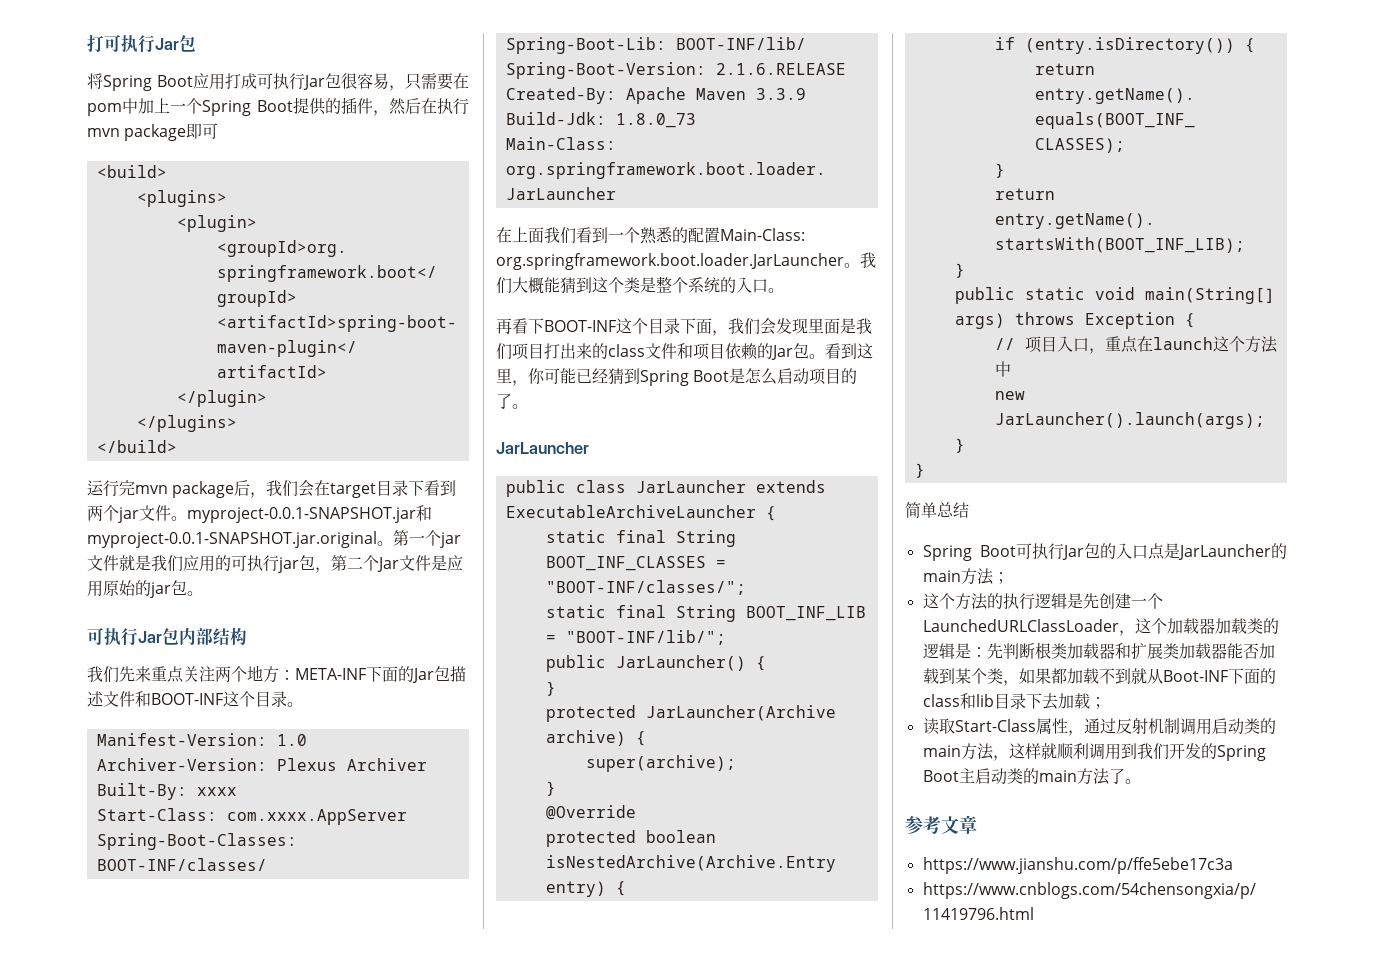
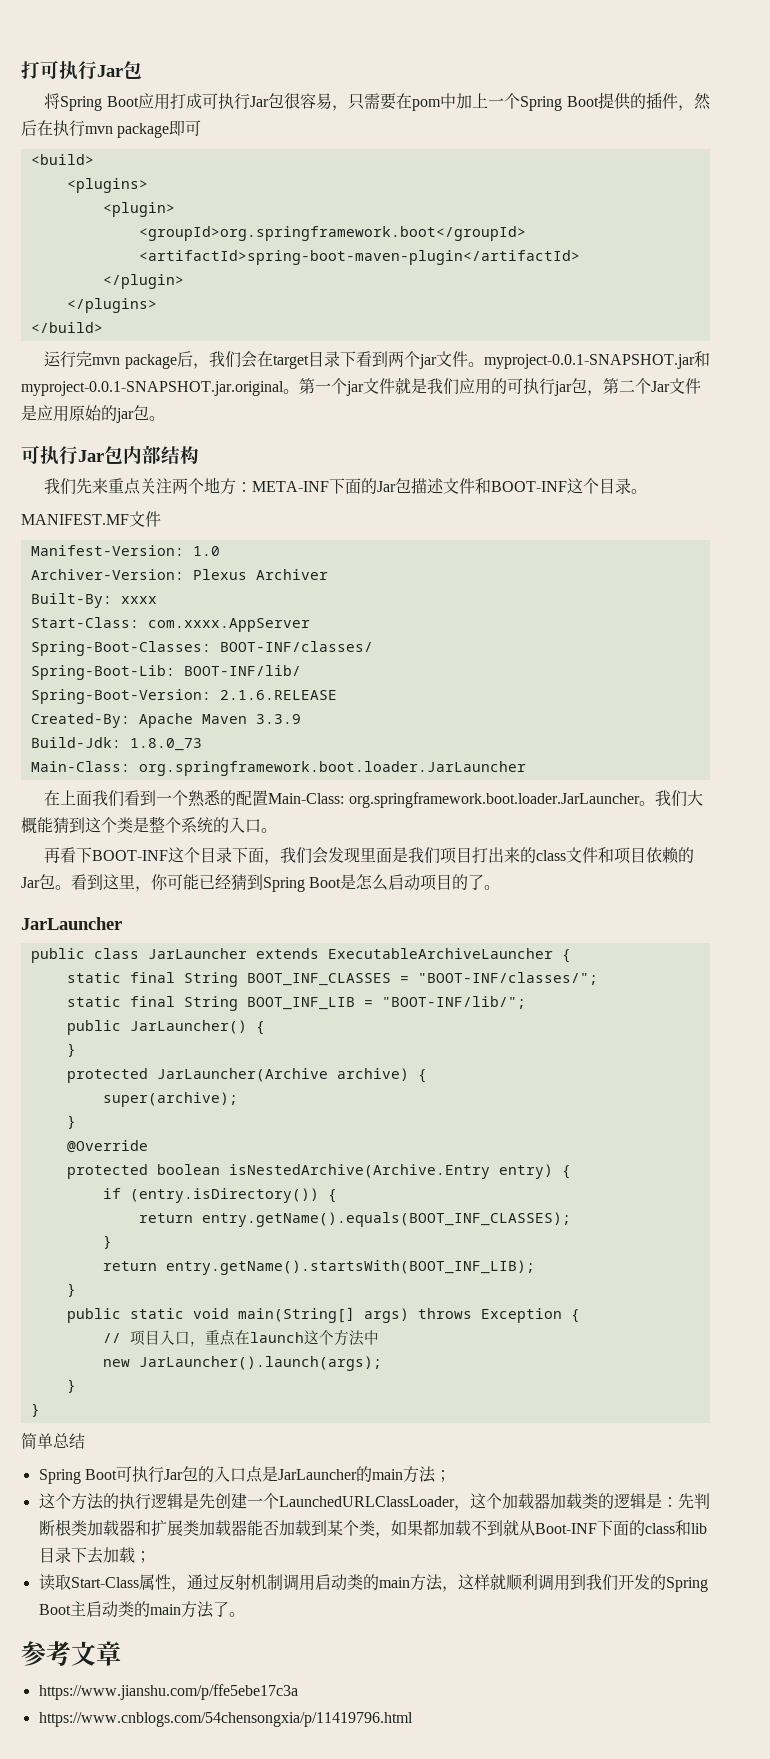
(303, 704) none -> [21,511,161,527] // MANIFEST.MF文件

